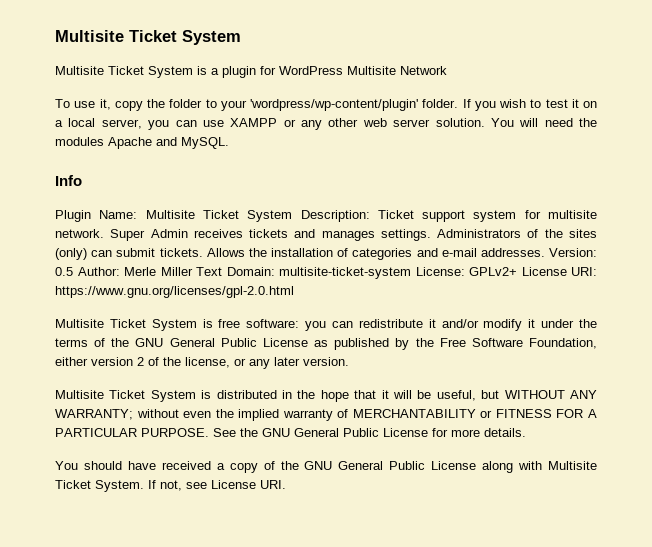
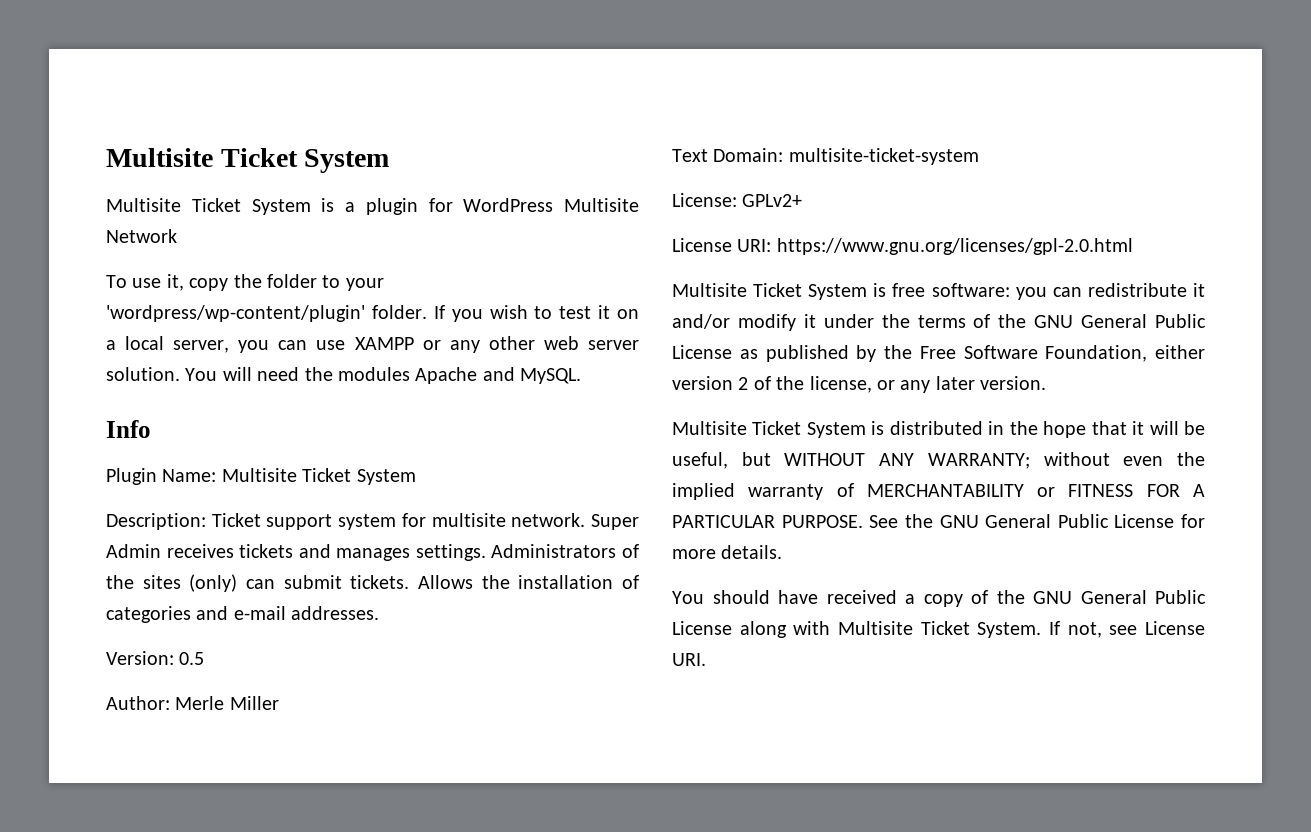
(293, 216) none -> (416, 477) //
(545, 252) none -> (380, 613) //
(73, 271) none -> (205, 658) //
(193, 271) none -> (279, 703) //
(411, 273) none -> (979, 156) //
(517, 271) none -> (803, 200) //

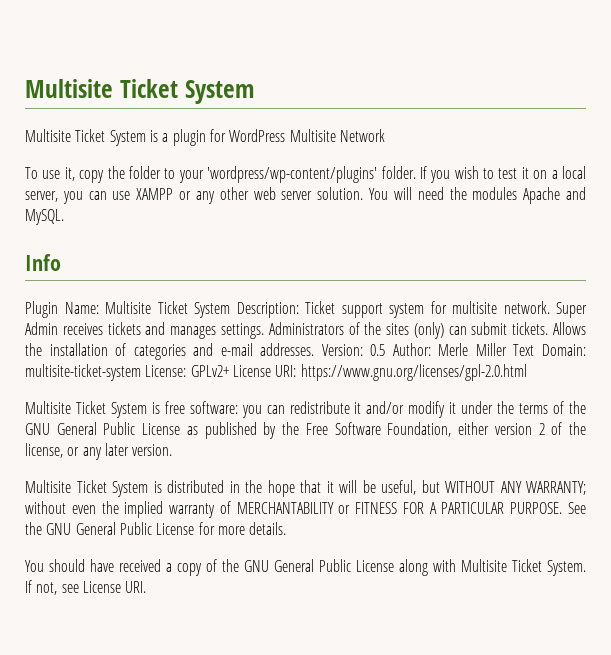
[106,305,365,322] 'wordpress/wp-content/plugin' -> [207,166,378,183] 'wordpress/wp-content/plugins'
(416, 477) // -> (230, 310) none
(380, 613) // -> (315, 349) none
(205, 658) // -> (386, 350) none
(279, 703) // -> (507, 349) none
(979, 156) // -> (141, 372) none
(803, 200) // -> (229, 371) none

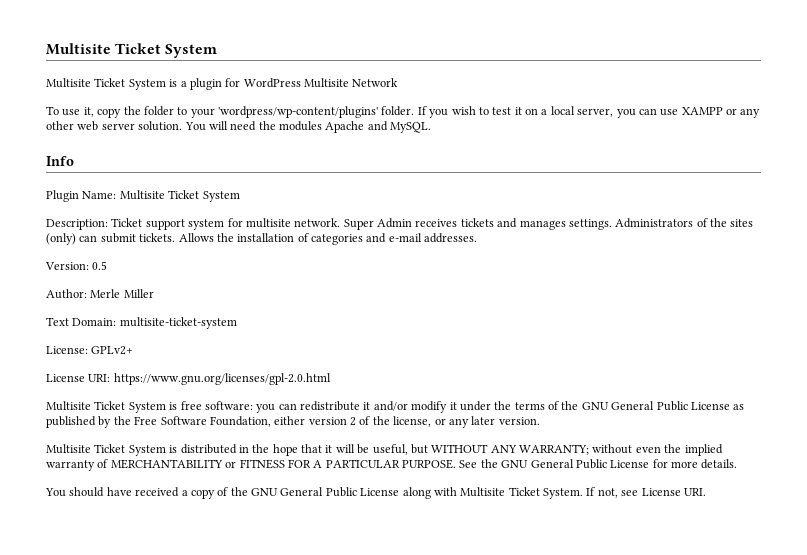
(230, 310) none -> (240, 196) //
(315, 349) none -> (478, 238) //
(386, 350) none -> (108, 265) //
(507, 349) none -> (154, 293) //
(141, 372) none -> (237, 323) //
(229, 371) none -> (134, 350) //

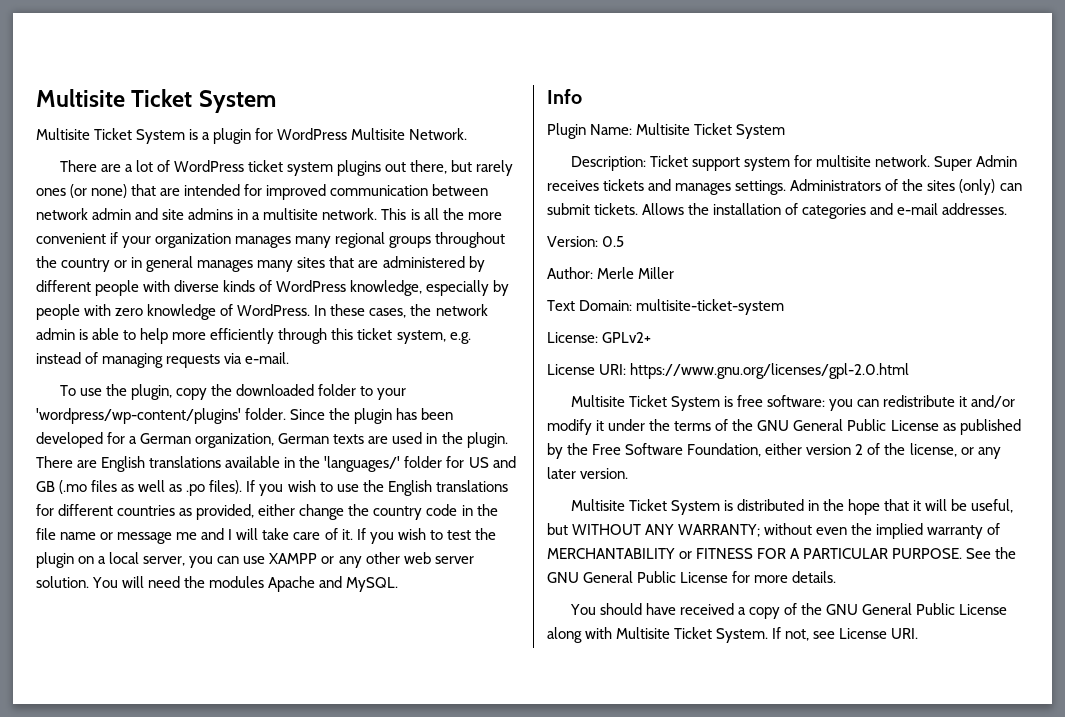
[352,78,399,87] Network -> [409,128,468,140] [59,160,514,176] [36,184,489,200] [36,208,502,220] [36,232,506,248] [36,256,485,272] [36,280,510,296] [36,304,488,320] [36,328,471,344] [36,352,290,368] Network. // There are a lot of WordPress ticket system plugins out there, but rarely ones (or none) that are intended for improved communication between network admin and site admins in a multisite network. This is all the more convenient if your organization manages many regional groups throughout the country or in general manages many sites that are administered by different people with diverse kinds of WordPress knowledge, especially by people with zero knowledge of WordPress. In these cases, the network admin is able to help more efficiently through this ticket system, e.g. instead of managing requests via e-mail.
[83,107,94,117] it, -> [105,384,172,400] the plugin,
(141, 110) none -> [235,384,314,396] downloaded
(415, 111) none -> [290,408,454,424] [36,432,508,448] [36,456,516,472] [36,480,508,496] [36,504,498,520] [36,528,353,544] Since the plugin has been developed for a German organization, German texts are used in the plugin. There are English translations available in the 'languages/' folder for US and GB (.mo files as well as .po files). If you wish to use the English translations for different countries as provided, either change the country code in the file name or message me and I will take care of it.
[514,107,522,115] it -> [474,528,496,540] [36,552,74,568] the plugin

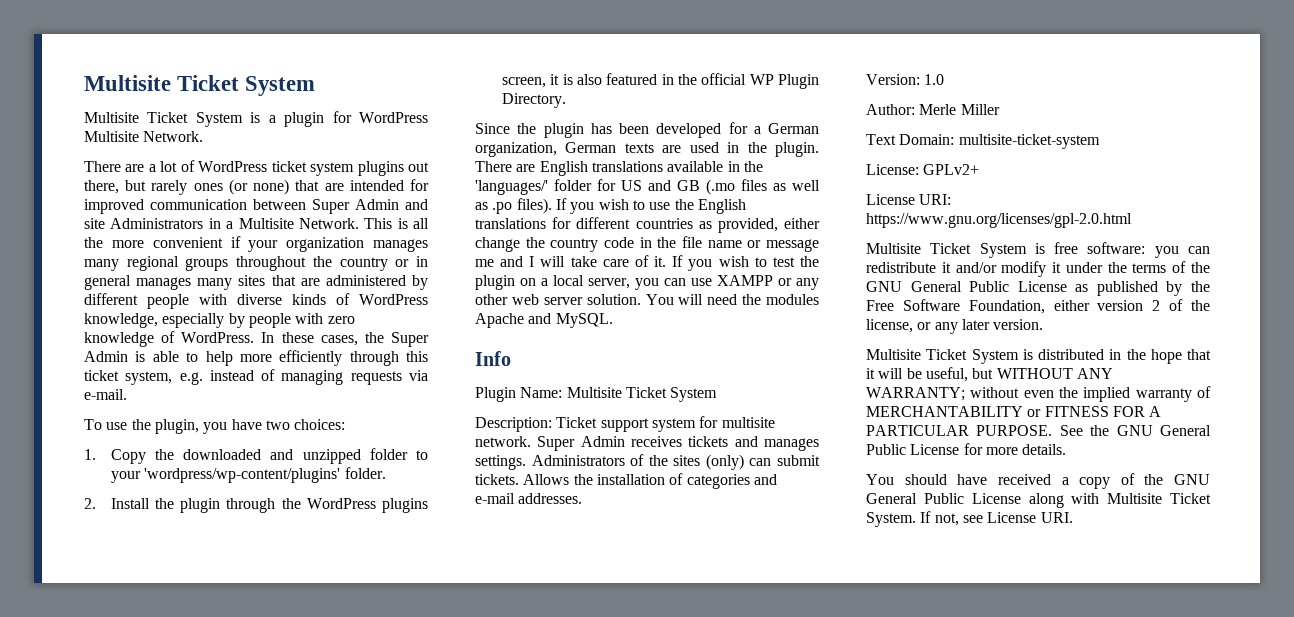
[36,208,132,220] network admin -> [312,199,399,214] Super Admin
[188,208,234,220] admins -> [110,218,204,229] Administrators
[263,208,378,220] multisite network. -> [238,218,359,229] Multisite Network.
[435,304,488,316] [36,328,75,340] network admin -> [391,332,429,347] [84,351,128,362] Super Admin
[175,384,314,400] copy the downloaded -> [203,419,346,434] [84,449,361,464] you have two choices: // 1. Copy the downloaded and unzipped
(287, 414) none -> [84,498,428,513] [501,73,819,89] [501,93,566,108] // 2. Install the plugin through the WordPress plugins screen, it is also featured in the official WP Plugin Directory. //
[602,236,625,247] 0.5 -> [924,74,945,85] 1.0

